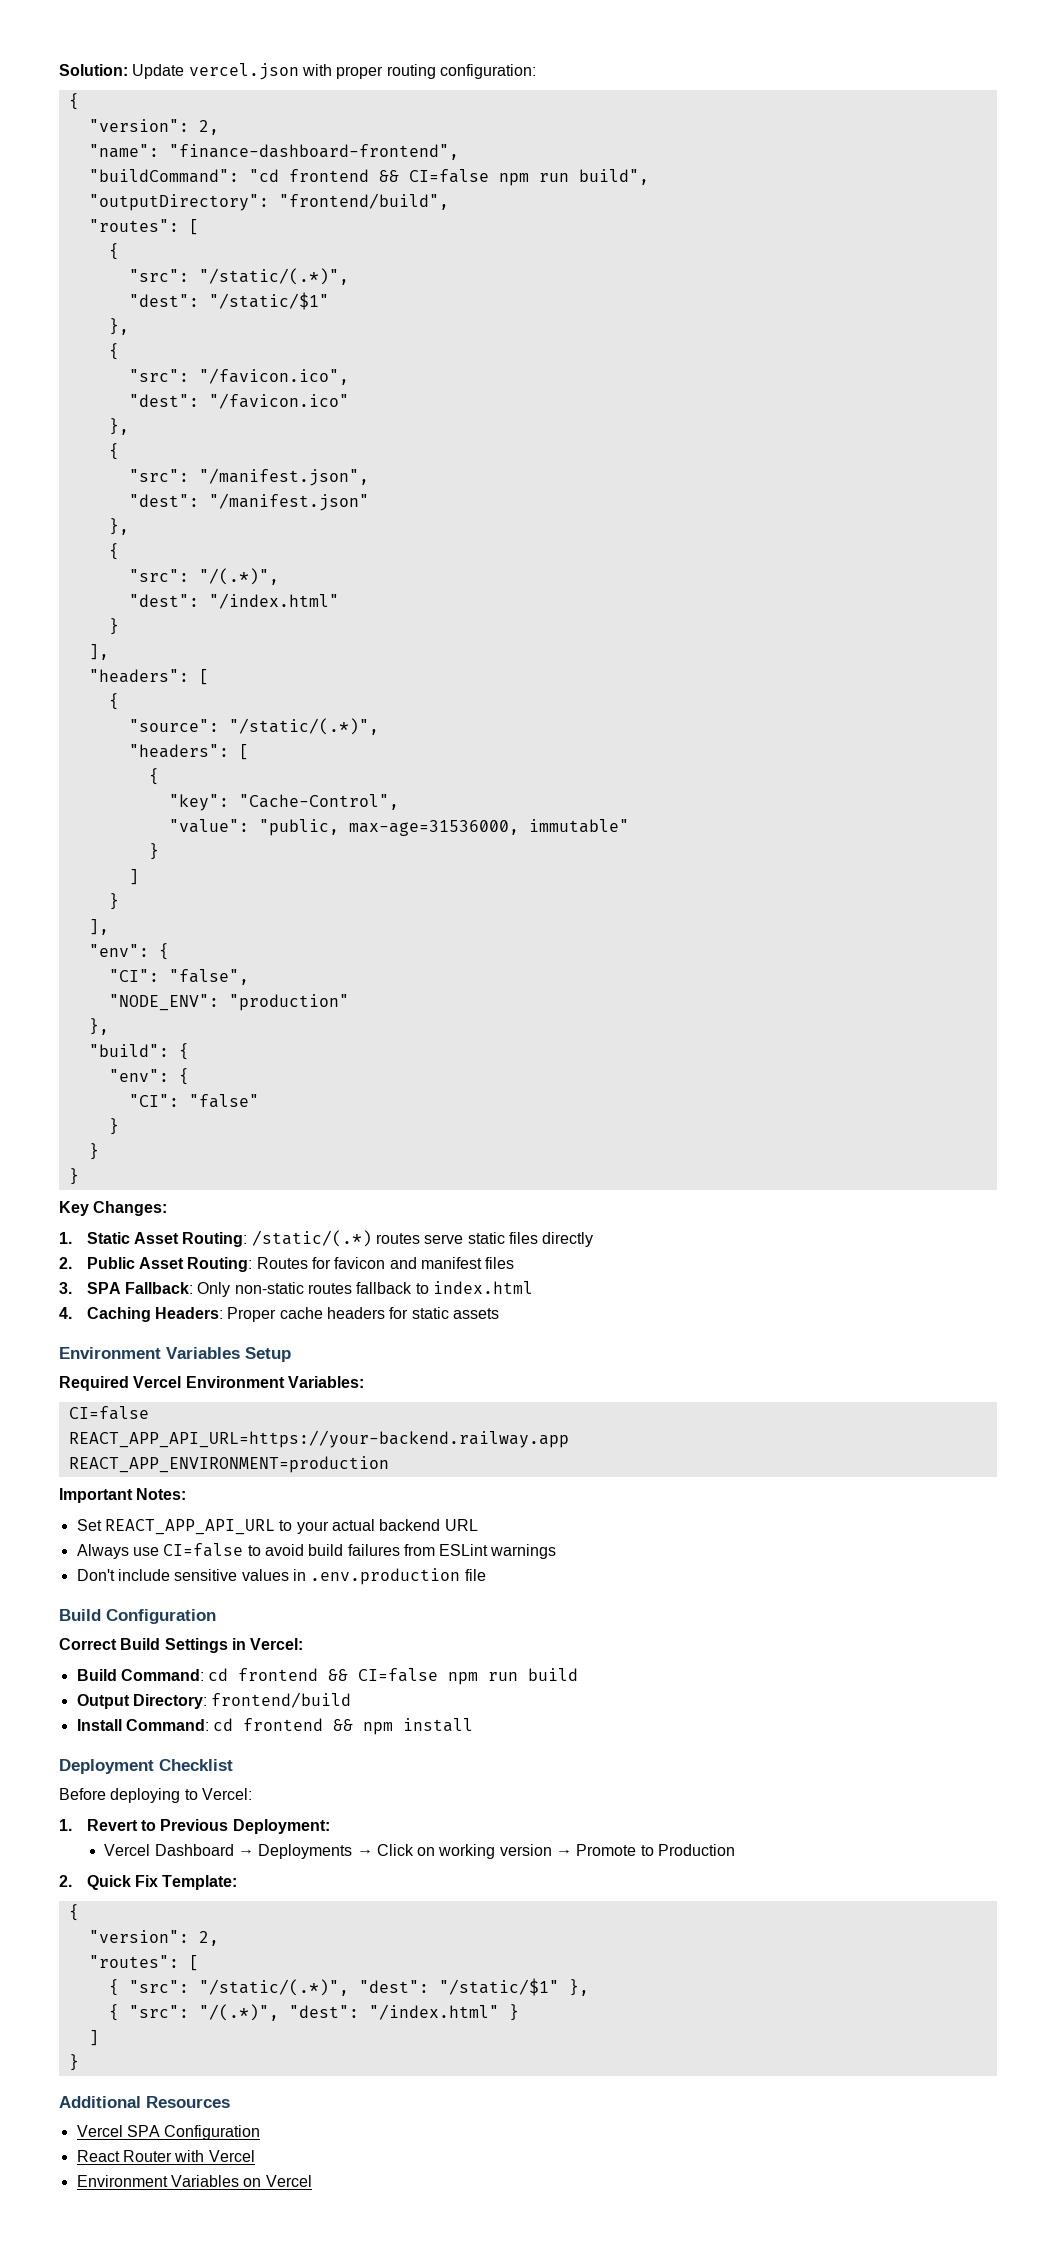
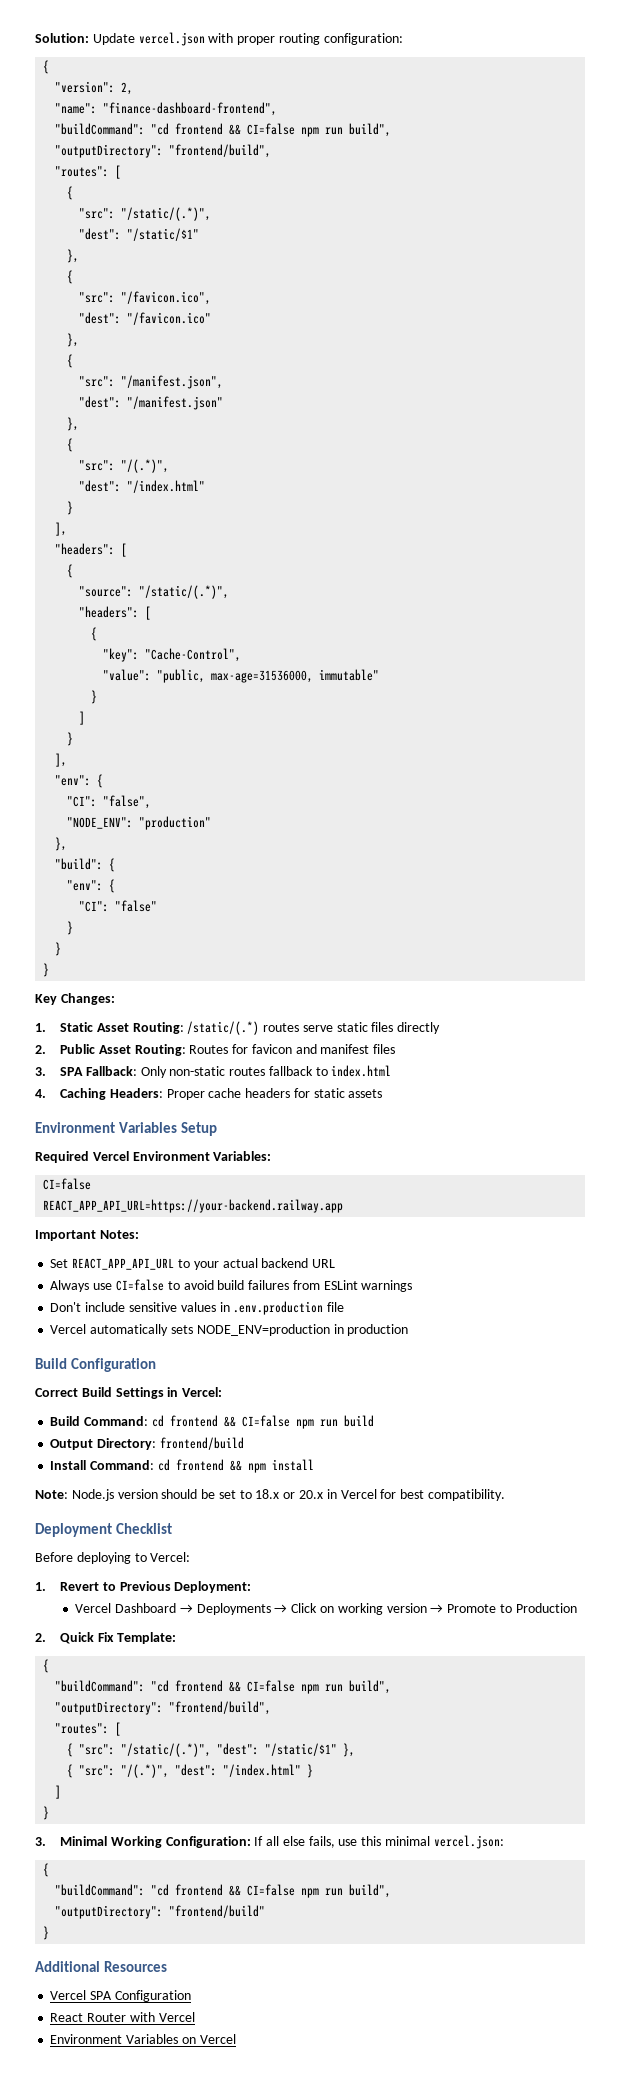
[68,1456,389,1473] // REACT_APP_ENVIRONMENT=production -> (344, 1206) none
(486, 1575) none -> [50,1324,409,1336] // Vercel automatically sets NODE_ENV=production in production
(474, 1725) none -> [35,1489,505,1501] // Note: Node.js version should be set to 18.x or 20.x in Vercel for best compatibility.
[88,1930,219,1946] "version": 2, -> [55,1680,392,1694] [55,1701,272,1715] "buildCommand": "cd frontend && CI=false npm run build", // "outputDirectory": "frontend/build",
(79, 2062) none -> [35,1835,504,1849] [43,1863,50,1877] [55,1884,392,1898] [55,1905,266,1919] [43,1926,50,1940] // 3. Minimal Working Configuration: If all else fails, use this minimal vercel.json: // { // "buildCommand": "cd frontend && CI=false npm run build", // "outputDirectory": "frontend/build" // }

